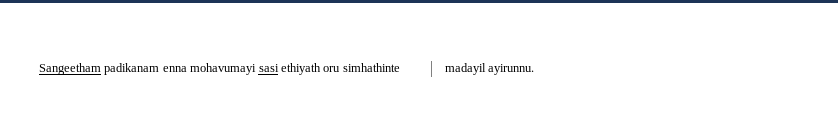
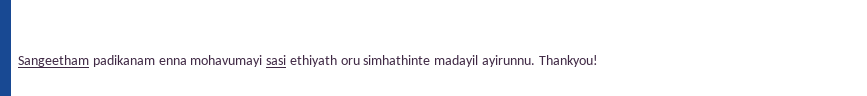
(535, 69) none -> [538,55,598,67] Thankyou!

